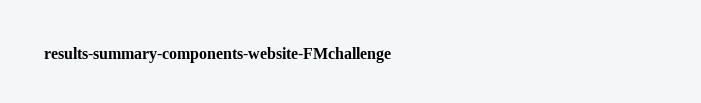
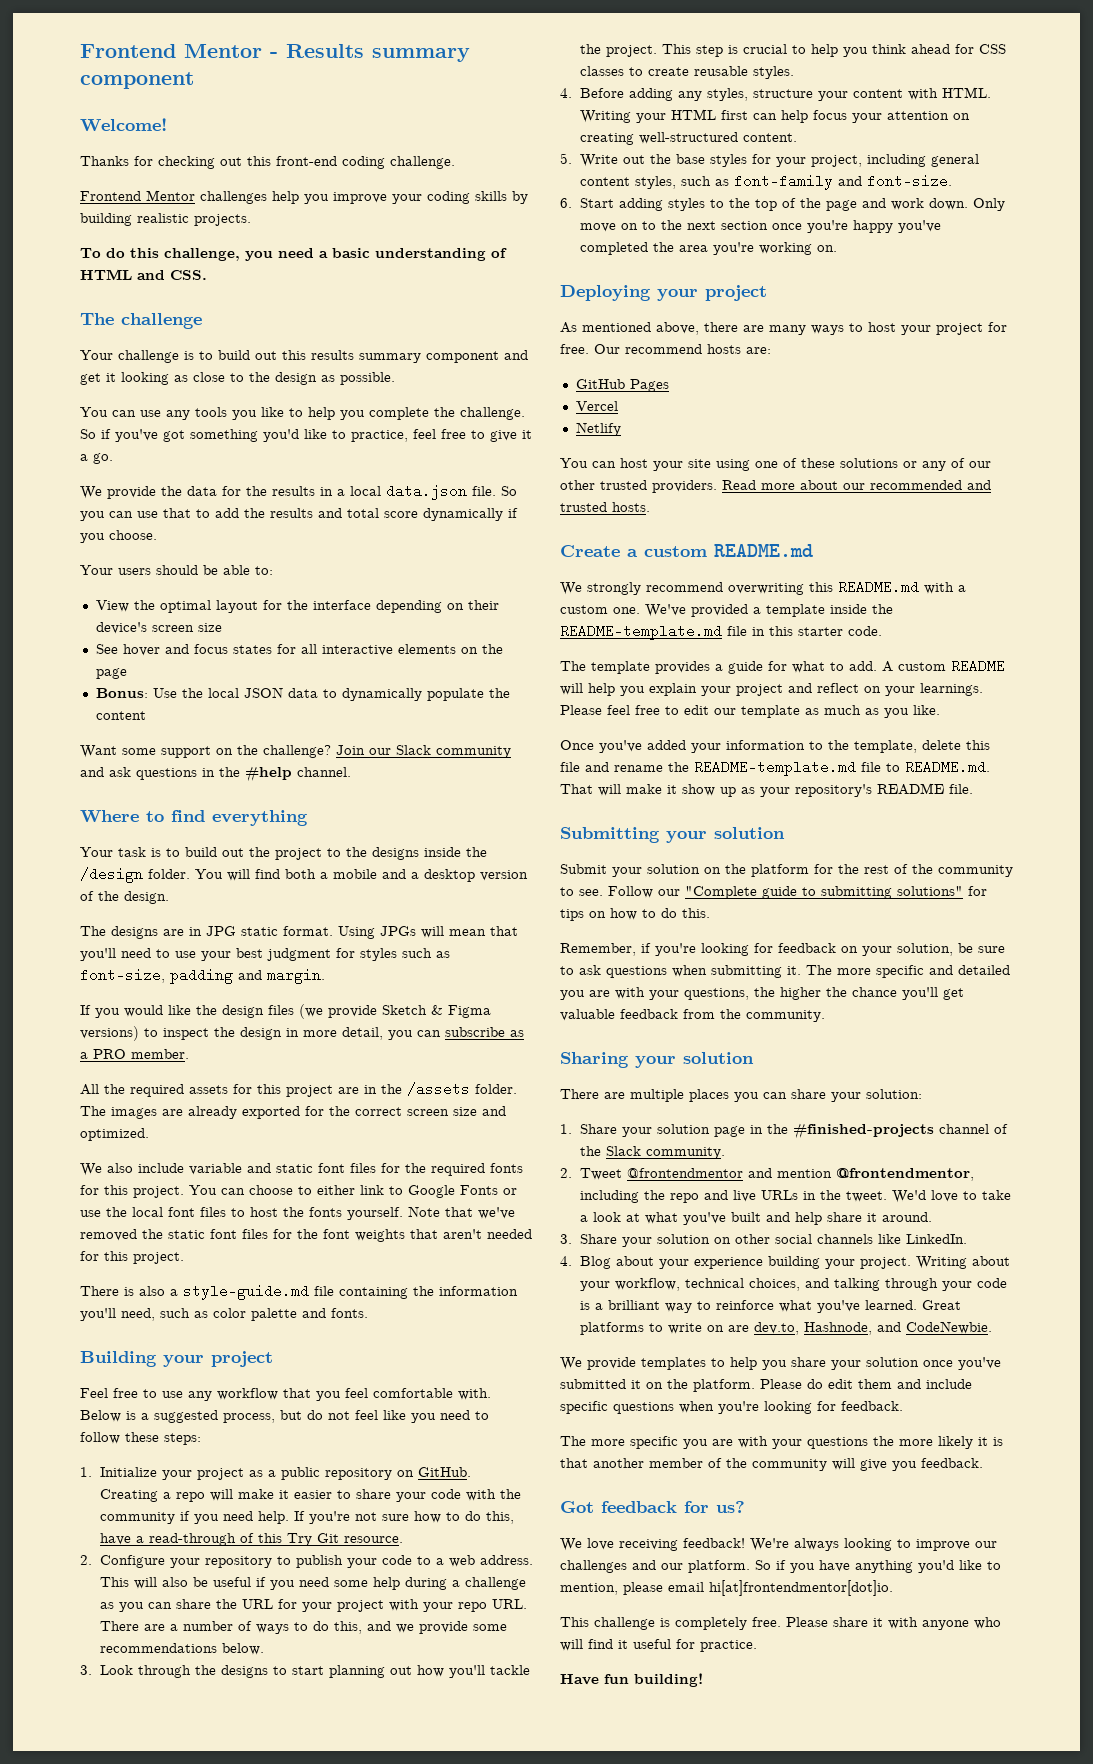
[44,47,391,63] results-summary-components-website-FMchallenge -> [80,44,470,62] [80,72,194,89] [80,118,167,132] [80,156,455,169] [80,190,528,204] [80,213,251,226] [80,248,507,261] [80,269,207,280] [80,313,202,329] [80,350,528,363] [80,372,395,385] [80,407,525,420] [80,429,532,442] [80,453,113,464] [80,484,517,500] [80,508,518,521] [80,530,157,543] [80,565,273,575] [95,600,499,613] [95,622,222,634] [95,644,503,656] [95,668,127,679] [95,687,510,701] [95,711,146,720] [80,745,511,758] [80,766,351,782] [80,810,308,826] [80,847,487,860] [80,867,528,883] [80,891,169,904] [80,926,518,939] [80,948,450,961] [80,968,325,984] [80,1004,491,1019] [80,1026,524,1041] [80,1049,189,1059] [80,1082,517,1097] [80,1106,506,1119] [80,1128,149,1141] [80,1163,523,1176] [80,1185,517,1198] [80,1206,515,1220] [80,1229,532,1242] [80,1251,184,1264] [80,1284,518,1300] [80,1308,368,1321] [80,1351,273,1367] [80,1388,491,1401] [80,1410,489,1423] [80,1432,201,1445] [80,1467,471,1480] [99,1489,521,1502] [99,1511,514,1524] [99,1533,403,1546] [80,1555,533,1568] [99,1577,526,1590] [99,1599,527,1612] [99,1621,507,1634] [99,1643,264,1655] [80,1665,530,1678] [579,44,1006,57] [579,66,794,79] [560,87,991,101] [579,109,970,123] [579,132,797,145] [560,153,979,167] [579,174,952,190] [560,198,1005,211] [579,220,941,233] [579,242,837,255] [560,285,767,301] [560,322,1007,335] [560,344,771,354] [575,379,669,392] [575,401,618,411] [575,422,621,436] [560,458,991,471] [560,480,991,493] [560,502,650,512] [560,544,813,557] [560,580,966,595] [560,604,893,617] [560,624,882,640] [560,659,1005,674] [560,683,983,696] [560,705,940,718] [560,740,990,753] [560,760,990,776] [560,783,973,797] [560,827,785,843] [560,864,1013,877] [560,886,987,899] [560,908,710,921] [560,943,1005,956] [560,965,1010,978] [560,987,964,1000] [560,1009,825,1022] [560,1052,754,1068] [560,1089,922,1102] [560,1123,1008,1139] [579,1146,725,1159] [560,1168,974,1181] [579,1190,1011,1203] [579,1212,932,1225] [560,1234,967,1247] [560,1256,1010,1269] [579,1278,1007,1291] [579,1300,961,1313] [579,1321,992,1335] [560,1357,1001,1370] [560,1379,972,1392] [560,1401,903,1414] [560,1436,1003,1449] [560,1458,983,1471] [560,1501,745,1513] [560,1538,997,1551] [560,1560,1001,1573] [560,1580,893,1596] [560,1617,1001,1630] [560,1639,757,1652] [560,1673,703,1687] Frontend Mentor - Results summary component // Welcome! // Thanks for checking out this front-end coding challenge. // Frontend Mentor challenges help you improve your coding skills by building realistic projects. // To do this challenge, you need a basic understanding of HTML and CSS. // The challenge // Your challenge is to build out this results summary component and get it looking as close to the design as possible. // You can use any tools you like to help you complete the challenge. So if you've got something you'd like to practice, feel free to give it a go. // We provide the data for the results in a local data.json file. So you can use that to add the results and total score dynamically if you choose. // Your users should be able to: // View the optimal layout for the interface depending on their device's screen size // See hover and focus states for all interactive elements on the page // Bonus: Use the local JSON data to dynamically populate the content // Want some support on the challenge? Join our Slack community and ask questions in the #help channel. // Where to find everything // Your task is to build out the project to the designs inside the /design folder. You will find both a mobile and a desktop version of the design. // The designs are in JPG static format. Using JPGs will mean that you'll need to use your best judgment for styles such as font-size, padding and margin. // If you would like the design files (we provide Sketch & Figma versions) to inspect the design in more detail, you can subscribe as a PRO member. // All the required assets for this project are in the /assets folder. The images are already exported for the correct screen size and optimized. // We also include variable and static font files for the required fonts for this project. You can choose to either link to Google Fonts or use the local font files to host the fonts yourself. Note that we've removed the static font files for the font weights that aren't needed for this project. // There is also a style-guide.md file containing the information you'll need, such as color palette and fonts. // Building your project // Feel free to use any workflow that you feel comfortable with. Below is a suggested process, but do not feel like you need to follow these steps: // 1. Initialize your project as a public repository on GitHub. Creating a repo will make it easier to share your code with the community if you need help. If you're not sure how to do this, have a read-through of this Try Git resource. // 2. Configure your repository to publish your code to a web address. This will also be useful if you need some help during a challenge as you can share the URL for your project with your repo URL. There are a number of ways to do this, and we provide some recommendations below. // 3. Look through the designs to start planning out how you'll tackle the project. This step is crucial to help you think ahead for CSS classes to create reusable styles. // 4. Before adding any styles, structure your content with HTML. Writing your HTML first can help focus your attention on creating well-structured content. // 5. Write out the base styles for your project, including general content styles, such as font-family and font-size. // 6. Start adding styles to the top of the page and work down. Only move on to the next section once you're happy you've completed the area you're working on. // Deploying your project // As mentioned above, there are many ways to host your project for free. Our recommend hosts are: // GitHub Pages // Vercel // Netlify // You can host your site using one of these solutions or any of our other trusted providers. Read more about our recommended and trusted hosts. // Create a custom README.md // We strongly recommend overwriting this README.md with a custom one. We've provided a template inside the README-template.md file in this starter code. // The template provides a guide for what to add. A custom README will help you explain your project and reflect on your learnings. Please feel free to edit our template as much as you like. // Once you've added your information to the template, delete this file and rename the README-template.md file to README.md. That will make it show up as your repository's README file. // Submitting your solution // Submit your solution on the platform for the rest of the community to see. Follow our "Complete guide to submitting solutions" for tips on how to do this. // Remember, if you're looking for feedback on your solution, be sure to ask questions when submitting it. The more specific and detailed you are with your questions, the higher the chance you'll get valuable feedback from the community. // Sharing your solution // There are multiple places you can share your solution: // 1. Share your solution page in the #finished-projects channel of the Slack community. // 2. Tweet @frontendmentor and mention @frontendmentor, including the repo and live URLs in the tweet. We'd love to take a look at what you've built and help share it around. // 3. Share your solution on other social channels like LinkedIn. // 4. Blog about your experience building your project. Writing about your workflow, technical choices, and talking through your code is a brilliant way to reinforce what you've learned. Great platforms to write on are dev.to, Hashnode, and CodeNewbie. // We provide templates to help you share your solution once you've submitted it on the platform. Please do edit them and include specific questions when you're looking for feedback. // The more specific you are with your questions the more likely it is that another member of the community will give you feedback. // Got feedback for us? // We love receiving feedback! We're always looking to improve our challenges and our platform. So if you have anything you'd like to mention, please email hi[at]frontendmentor[dot]io. // This challenge is completely free. Please share it with anyone who will find it useful for practice. // Have fun building!

